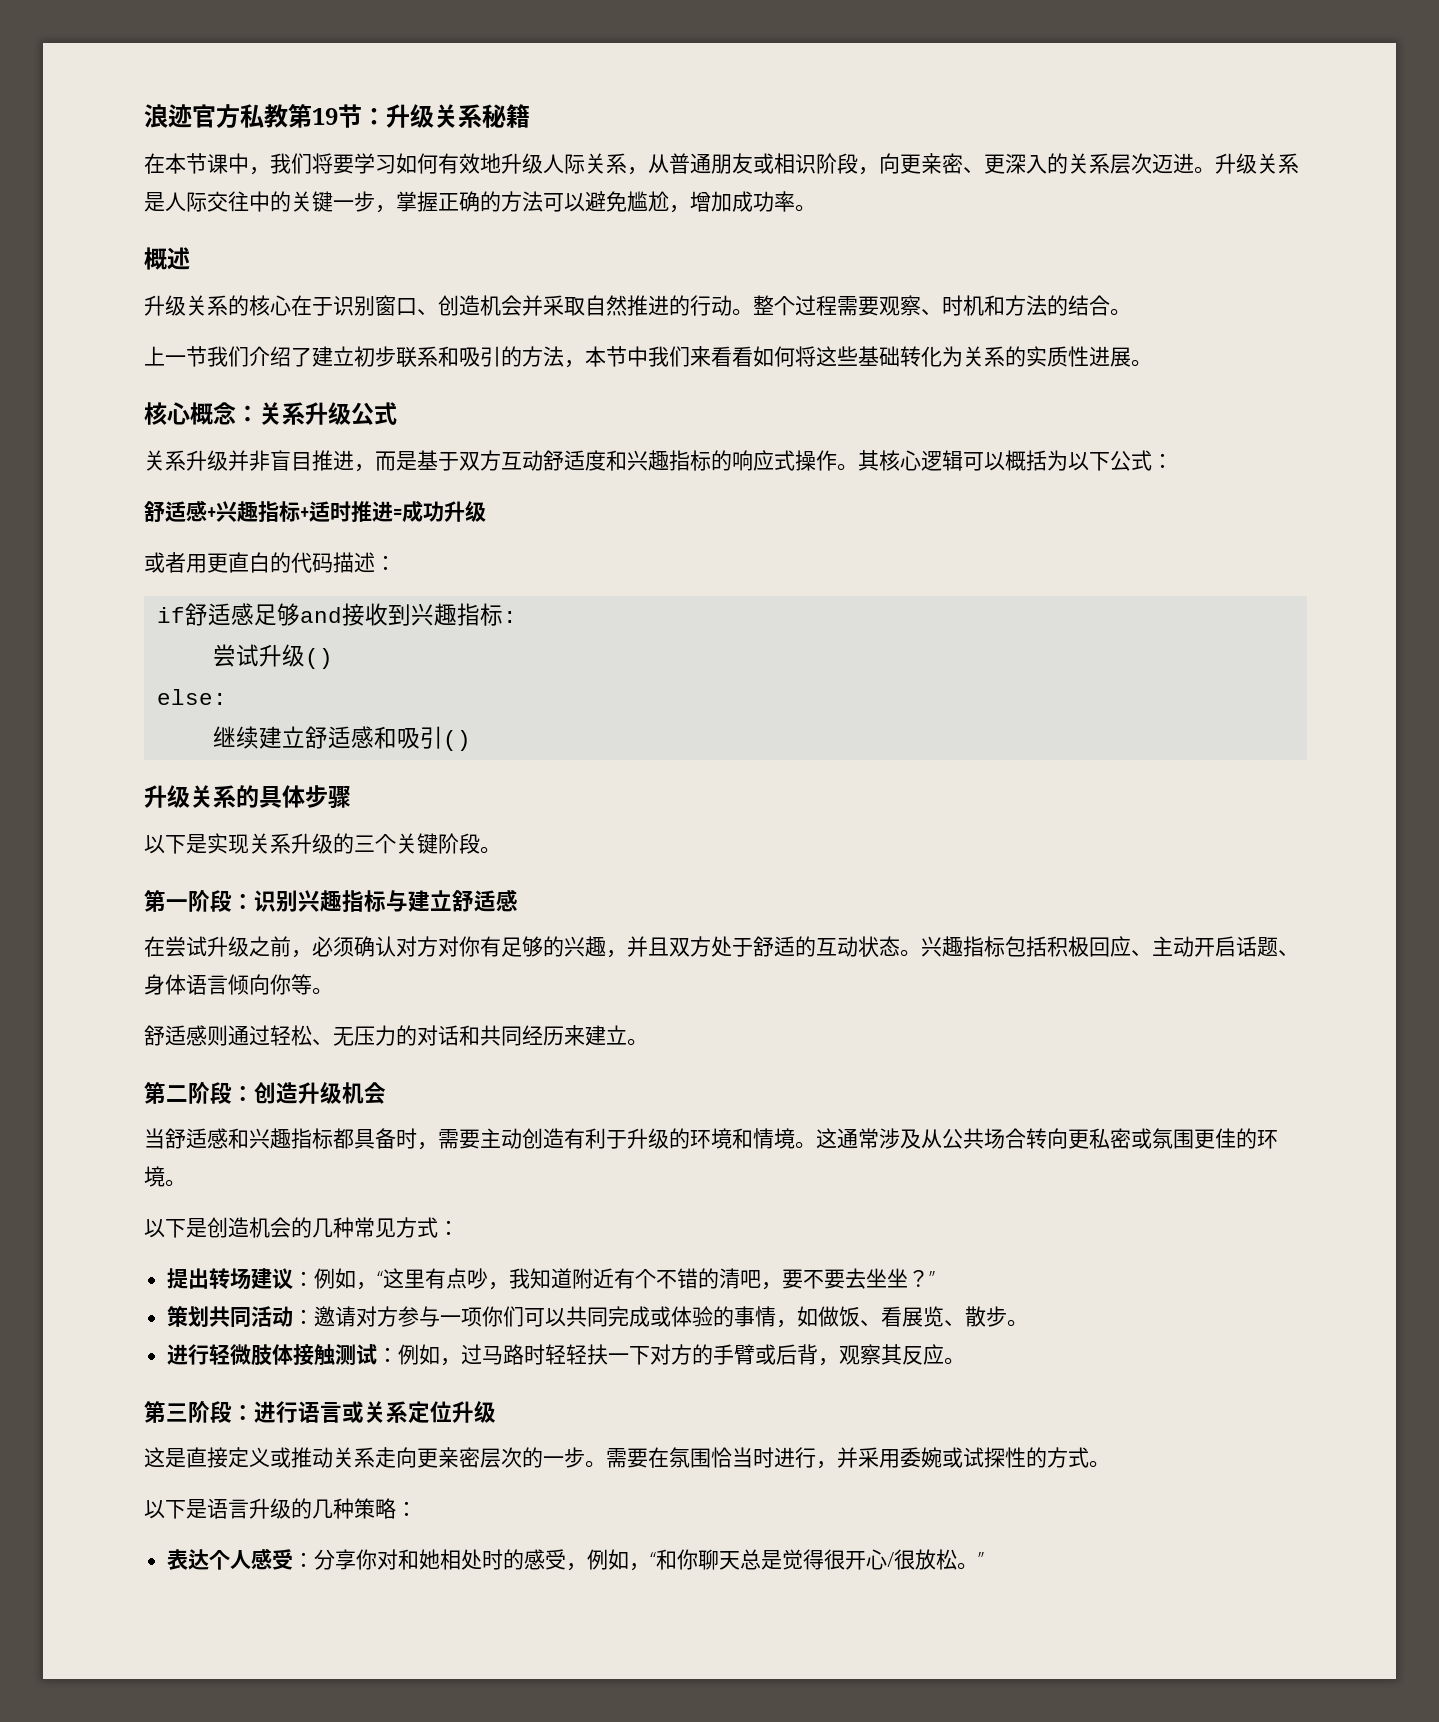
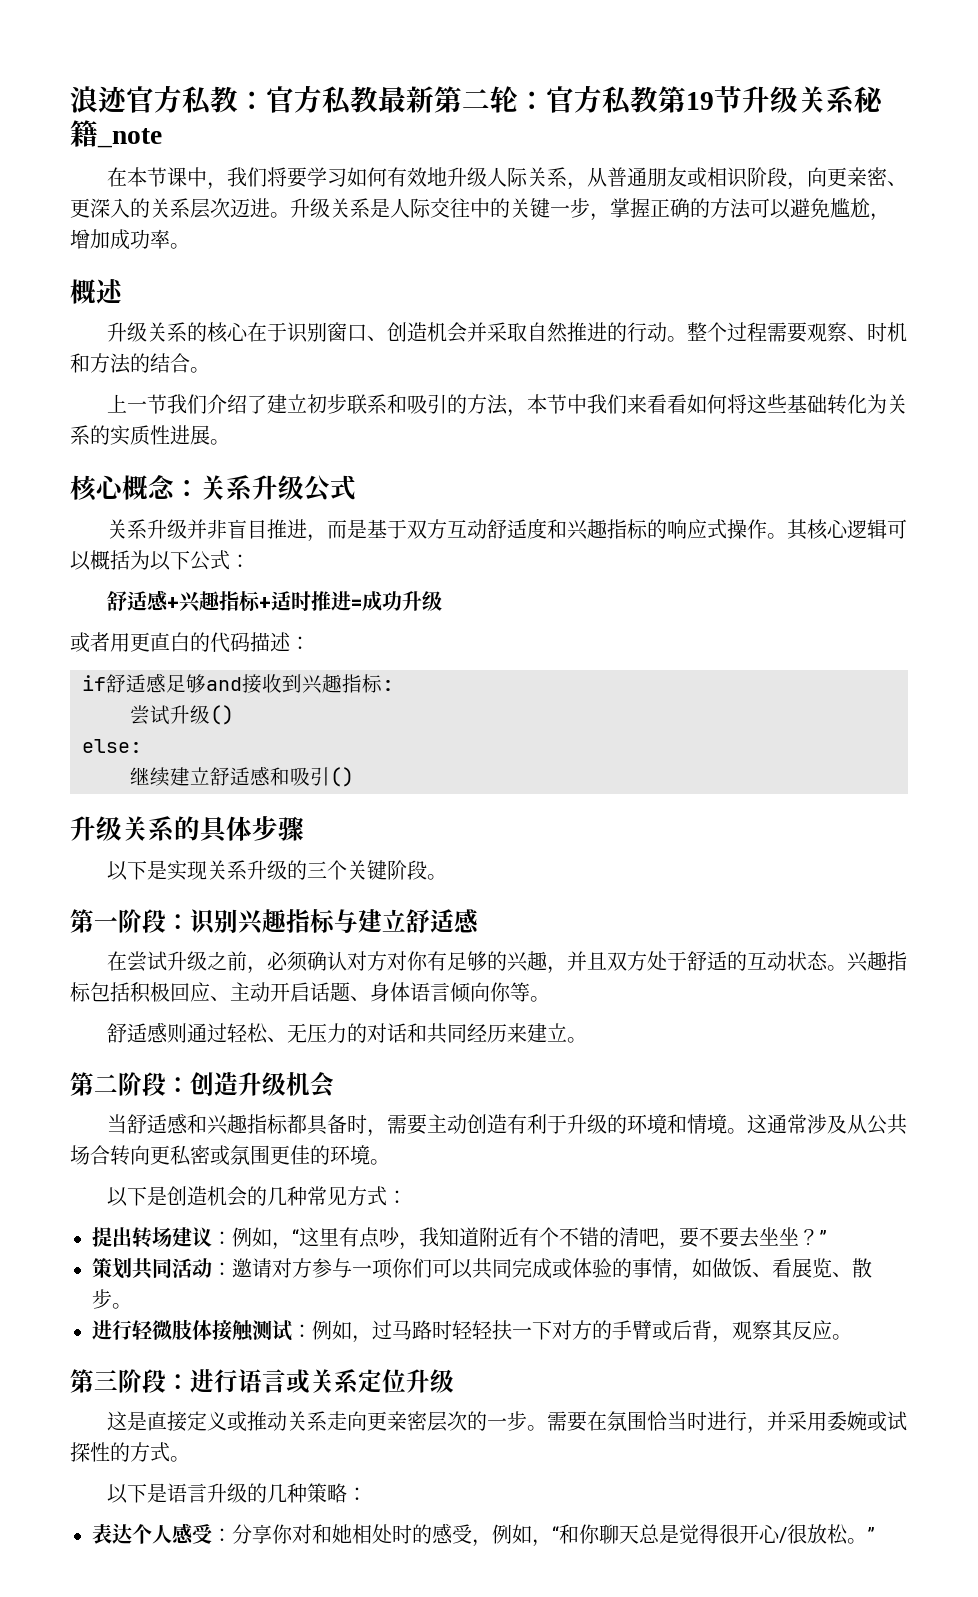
(288, 116) none -> [238,85,658,115] ：官方私教最新第二轮：官方私教
[362,108,386,125] ： -> (742, 99) none
(530, 116) none -> [97,128,162,148] _note

